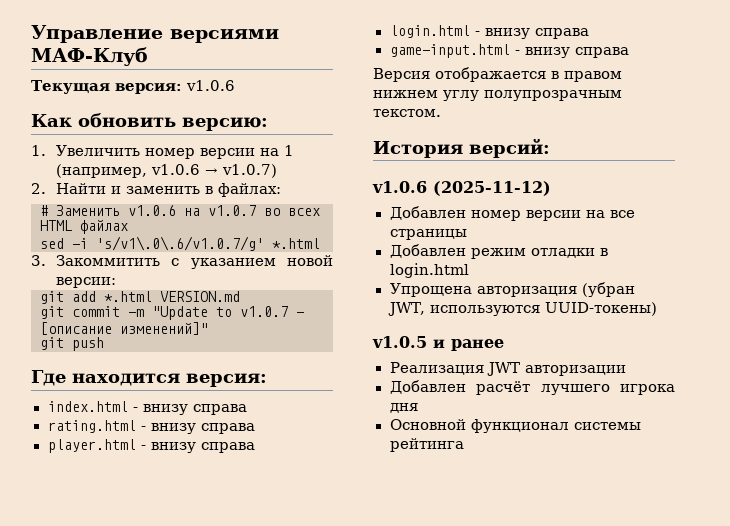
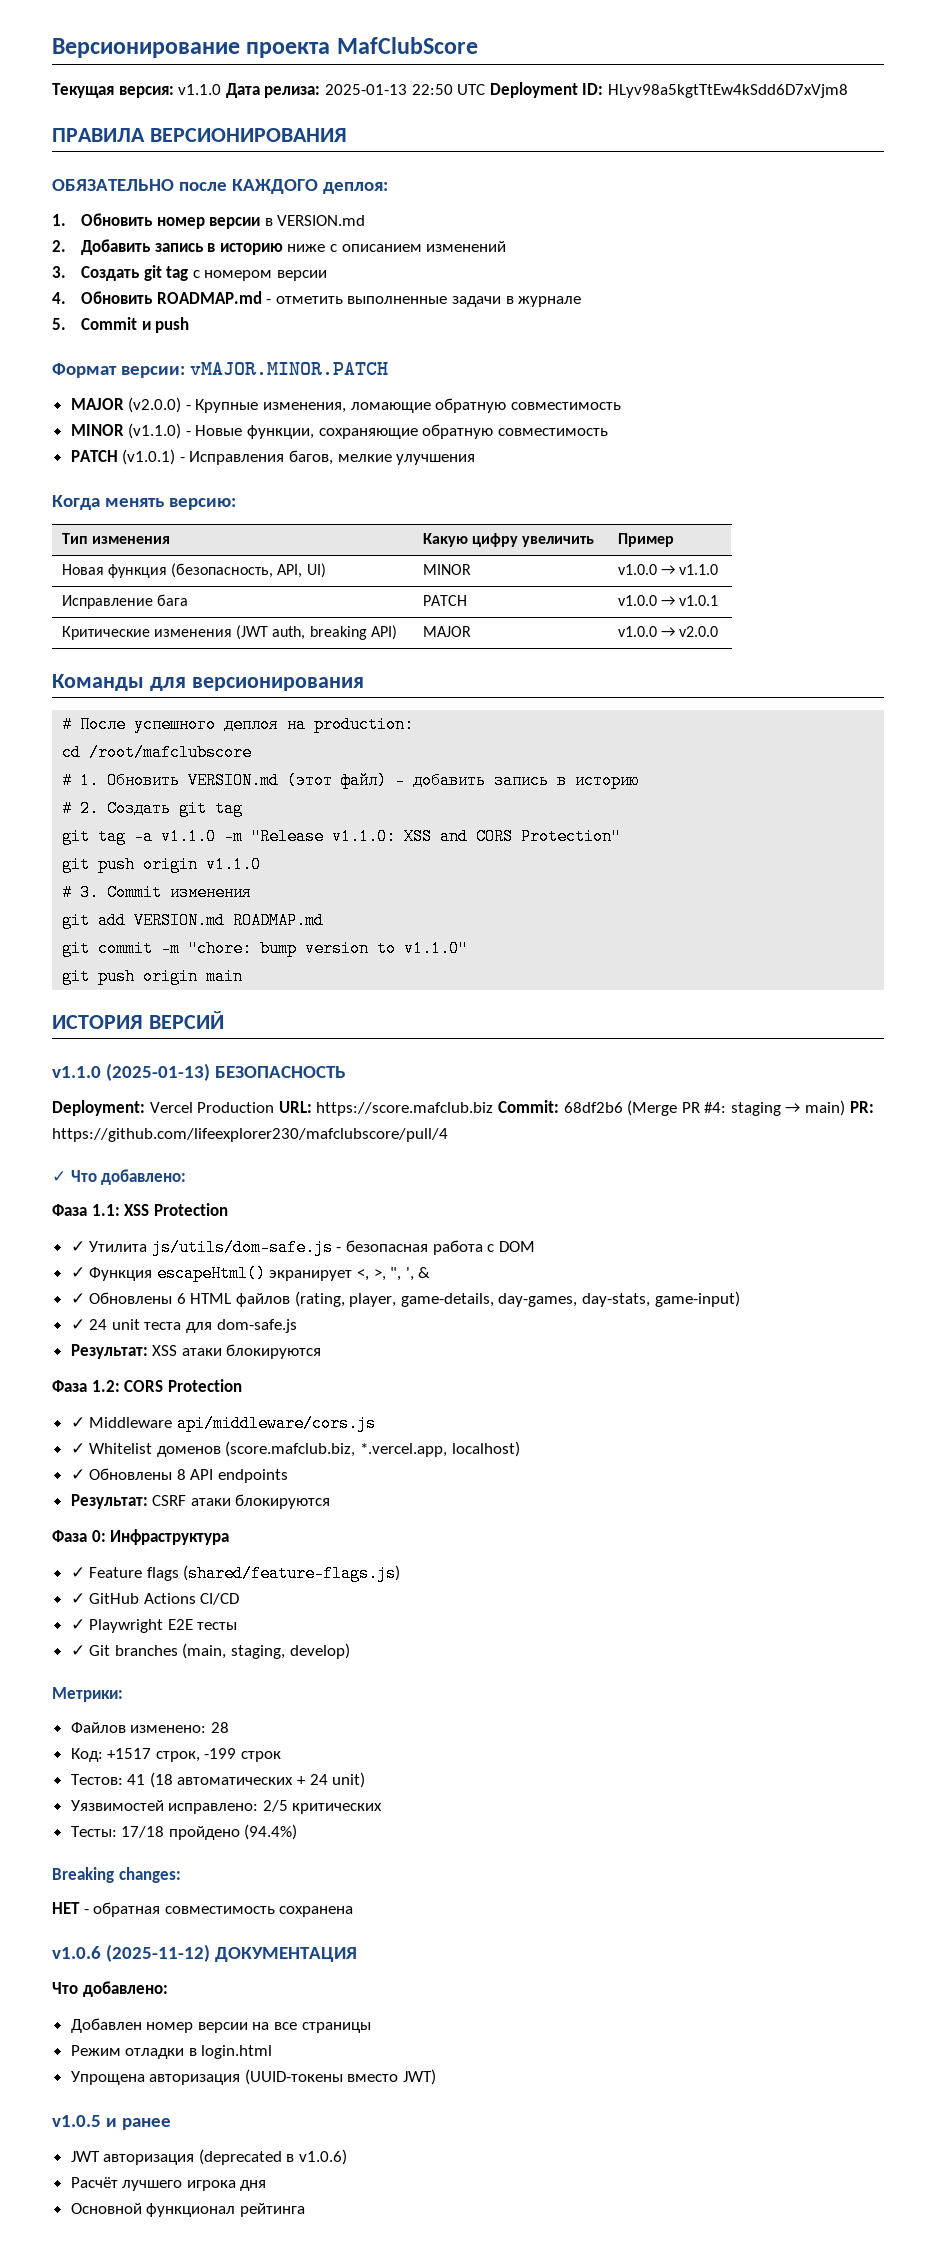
[31,25,279,43] [31,47,148,66] Управление версиями МАФ-Клуб -> [52,37,478,58] Версионирование проекта MafClubScore
[186,80,235,91] [31,113,268,131] [31,145,294,159] [55,164,277,178] [31,183,281,197] [40,205,320,216] [40,220,128,234] [40,236,320,251] [31,255,333,269] [55,277,116,288] v1.0.6 // Как обновить версию: // 1. Увеличить номер версии на 1 (например, v1.0.6 → v1.0.7) // 2. Найти и заменить в файлах: // # Заменить v1.0.6 на v1.0.7 во всех HTML файлах // sed -i 's/v1\.0\.6/v1.0.7/g' *.html // 3. Закоммитить с указанием новой версии: -> [178,82,848,98] [52,128,347,142] [52,179,389,194] [52,213,366,229] [52,239,507,255] [52,265,328,281] [52,291,582,307] [52,317,190,333] [52,362,389,378] [70,397,621,413] [70,423,608,439] [70,449,476,465] [52,495,237,510] [61,533,170,544] [422,533,595,547] [617,533,674,547] [61,563,326,578] [422,564,471,575] [617,564,719,575] [61,594,188,609] [422,595,467,606] [617,595,719,606] [61,625,397,640] [422,626,471,637] [617,626,719,637] [52,674,364,691] [62,716,415,733] [62,744,253,761] [62,772,639,789] [62,800,244,817] [62,828,622,845] [62,856,262,873] [62,884,252,901] v1.1.0 Дата релиза: 2025-01-13 22:50 UTC Deployment ID: HLyv98a5kgtTtEw4kSdd6D7xVjm8 // ПРАВИЛА ВЕРСИОНИРОВАНИЯ // ОБЯЗАТЕЛЬНО после КАЖДОГО деплоя: // 1. Обновить номер версии в VERSION.md // 2. Добавить запись в историю ниже с описанием изменений // 3. Создать git tag с номером версии // 4. Обновить ROADMAP.md - отметить выполненные задачи в журнале // 5. Commit и push // Формат версии: vMAJOR.MINOR.PATCH // MAJOR (v2.0.0) - Крупные изменения, ломающие обратную совместимость // MINOR (v1.1.0) - Новые функции, сохраняющие обратную совместимость // PATCH (v1.0.1) - Исправления багов, мелкие улучшения // Когда менять версию: // Тип изменения | Какую цифру увеличить | Пример // Новая функция (безопасность, API, UI) | MINOR | v1.0.0 → v1.1.0 // Исправление бага | PATCH | v1.0.0 → v1.0.1 // Критические изменения (JWT auth, breaking API) | MAJOR | v1.0.0 → v2.0.0 // Команды для версионирования // # После успешного деплоя на production: // cd /root/mafclubscore // # 1. Обновить VERSION.md (этот файл) - добавить запись в историю // # 2. Создать git tag // git tag -a v1.1.0 -m "Release v1.1.0: XSS and CORS Protection" // git push origin v1.1.0 // # 3. Commit изменения
[104,291,240,302] *.html VERSION.md -> [134,912,325,929] VERSION.md ROADMAP.md
[152,306,304,320] [40,322,208,335] [40,337,104,351] [31,370,267,387] [47,401,247,415] [47,420,255,434] [47,439,255,453] [389,25,589,39] [389,44,629,58] [373,67,622,82] [373,90,622,101] [373,109,441,117] [373,138,550,158] "Update to v1.0.7 - [описание изменений]" // git push // Где находится версия: // index.html - внизу справа // rating.html - внизу справа // player.html - внизу справа // login.html - внизу справа // game-input.html - внизу справа // Версия отображается в правом нижнем углу полупрозрачным текстом. // История версий: -> [188,940,469,957] [62,968,244,985] [52,1011,224,1029] [52,1063,347,1081] [52,1100,874,1116] [52,1128,448,1142] [52,1169,187,1185] [52,1203,228,1216] [70,1239,535,1256] [70,1265,431,1282] [70,1291,740,1307] [70,1319,297,1333] [70,1344,322,1359] [52,1379,242,1392] [70,1415,376,1432] [70,1441,520,1457] [70,1468,289,1483] [70,1494,331,1509] [52,1529,230,1545] [70,1565,401,1582] [70,1593,240,1605] [70,1619,238,1633] [70,1643,350,1659] [52,1687,123,1702] [70,1722,229,1733] [70,1748,282,1762] [70,1772,366,1788] [70,1800,383,1814] [70,1824,298,1840] [52,1867,181,1883] [52,1902,354,1917] "chore: bump version to v1.1.0" // git push origin main // ИСТОРИЯ ВЕРСИЙ // v1.1.0 (2025-01-13) БЕЗОПАСНОСТЬ // Deployment: Vercel Production URL: https://score.mafclub.biz Commit: 68df2b6 (Merge PR #4: staging → main) PR: https://github.com/lifeexplorer230/mafclubscore/pull/4 // ✓ Что добавлено: // Фаза 1.1: XSS Protection // ✓ Утилита js/utils/dom-safe.js - безопасная работа с DOM // ✓ Функция escapeHtml() экранирует <, >, ", ', & // ✓ Обновлены 6 HTML файлов (rating, player, game-details, day-games, day-stats, game-input) // ✓ 24 unit теста для dom-safe.js // Результат: XSS атаки блокируются // Фаза 1.2: CORS Protection // ✓ Middleware api/middleware/cors.js // ✓ Whitelist доменов (score.mafclub.biz, *.vercel.app, localhost) // ✓ Обновлены 8 API endpoints // Результат: CSRF атаки блокируются // Фаза 0: Инфраструктура // ✓ Feature flags (shared/feature-flags.js) // ✓ GitHub Actions CI/CD // ✓ Playwright E2E тесты // ✓ Git branches (main, staging, develop) // Метрики: // Файлов изменено: 28 // Код: +1517 строк, -199 строк // Тестов: 41 (18 автоматических + 24 unit) // Уязвимостей исправлено: 2/5 критических // Тесты: 17/18 пройдено (94.4%) // Breaking changes: // НЕТ - обратная совместимость сохранена
(551, 188) none -> [215,1947,358,1962] [52,1981,168,1997] ДОКУМЕНТАЦИЯ // Что добавлено:
[389,244,526,259] Добавлен режим -> [70,2045,121,2056] Режим
[581,282,635,297] [387,302,658,316] (убран JWT, используются UUID-токены) -> [244,2069,437,2085] (UUID-токены вместо JWT)
[389,362,626,376] [389,380,530,395] Реализация JWT авторизации // Добавлен расчёт -> [70,2149,348,2165] [70,2177,118,2188] JWT авторизация (deprecated в v1.0.6) // Расчёт
[573,422,641,430] системы -> (236, 2210) none

